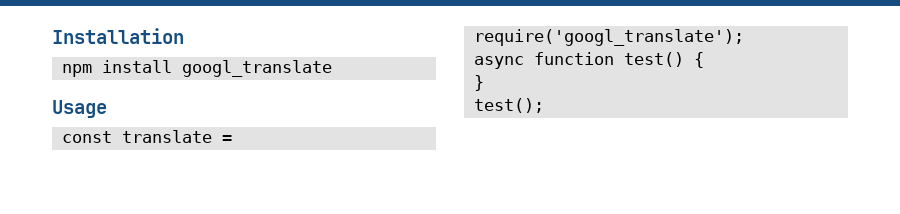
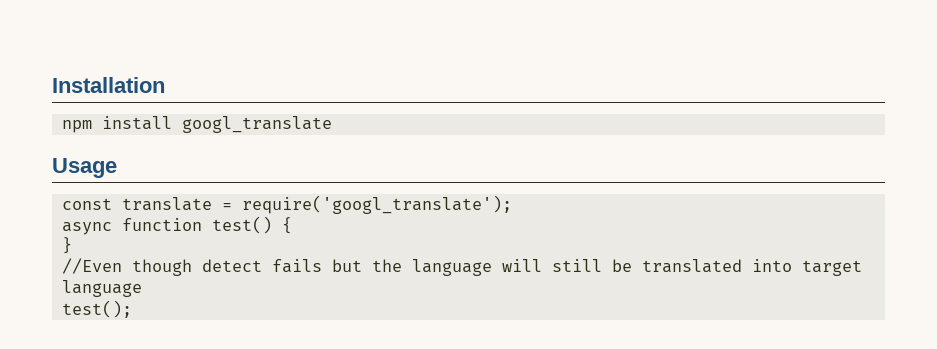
(484, 83) none -> [61,258,862,276] [61,280,142,297] // //Even though detect fails but the language will still be translated into target language

